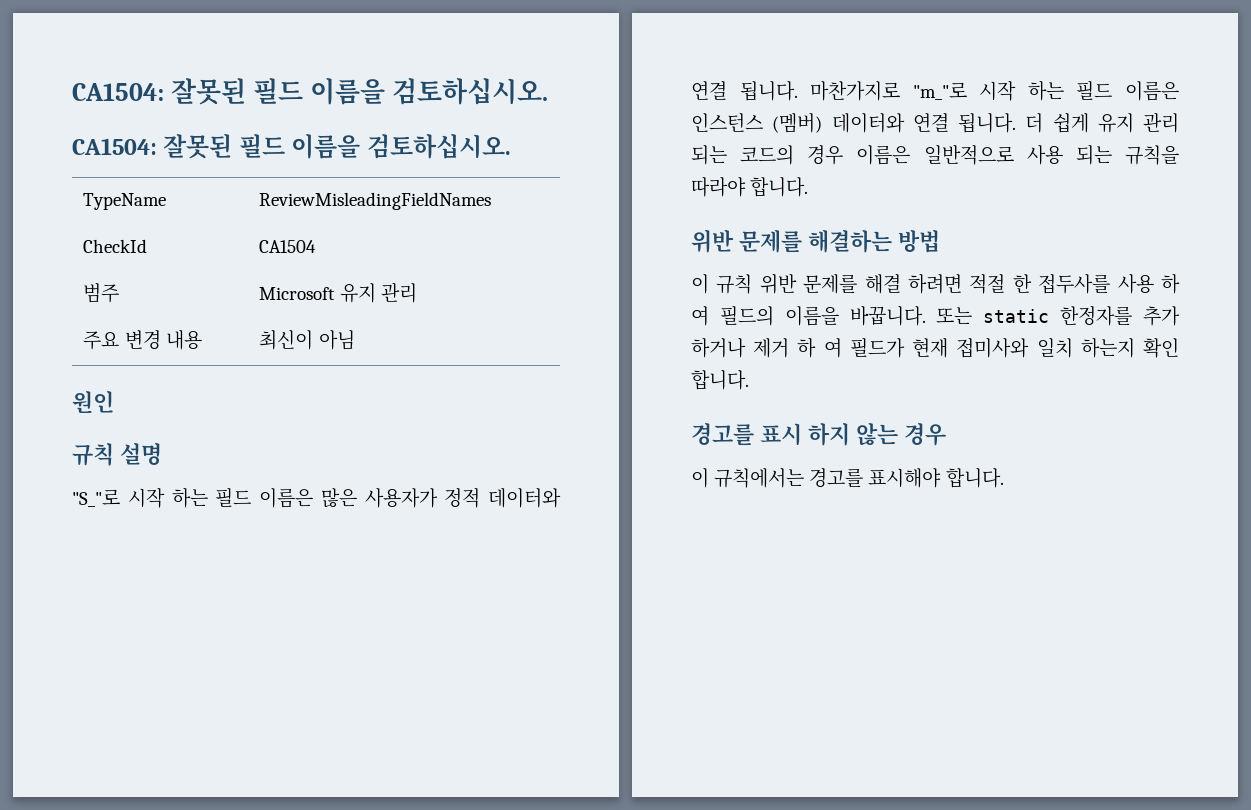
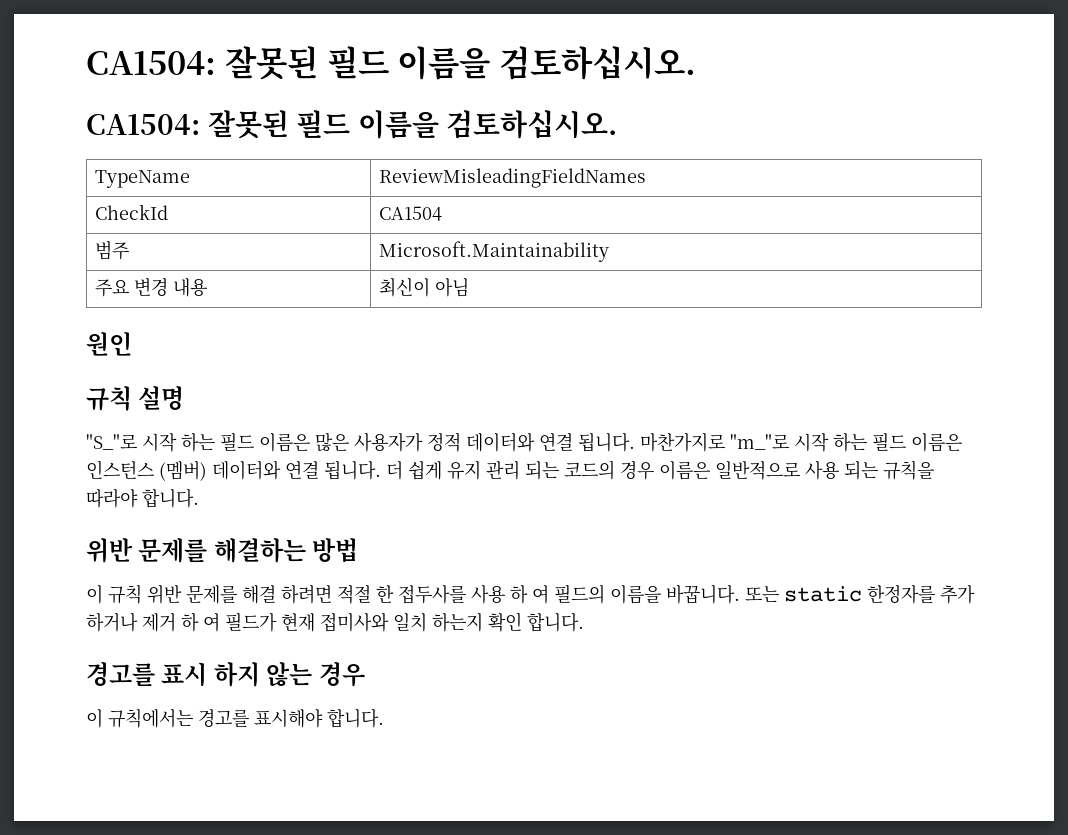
[259,282,417,303] Microsoft 유지 관리 -> [378,241,609,262] Microsoft.Maintainability

